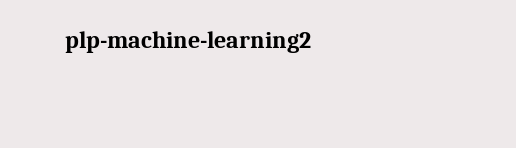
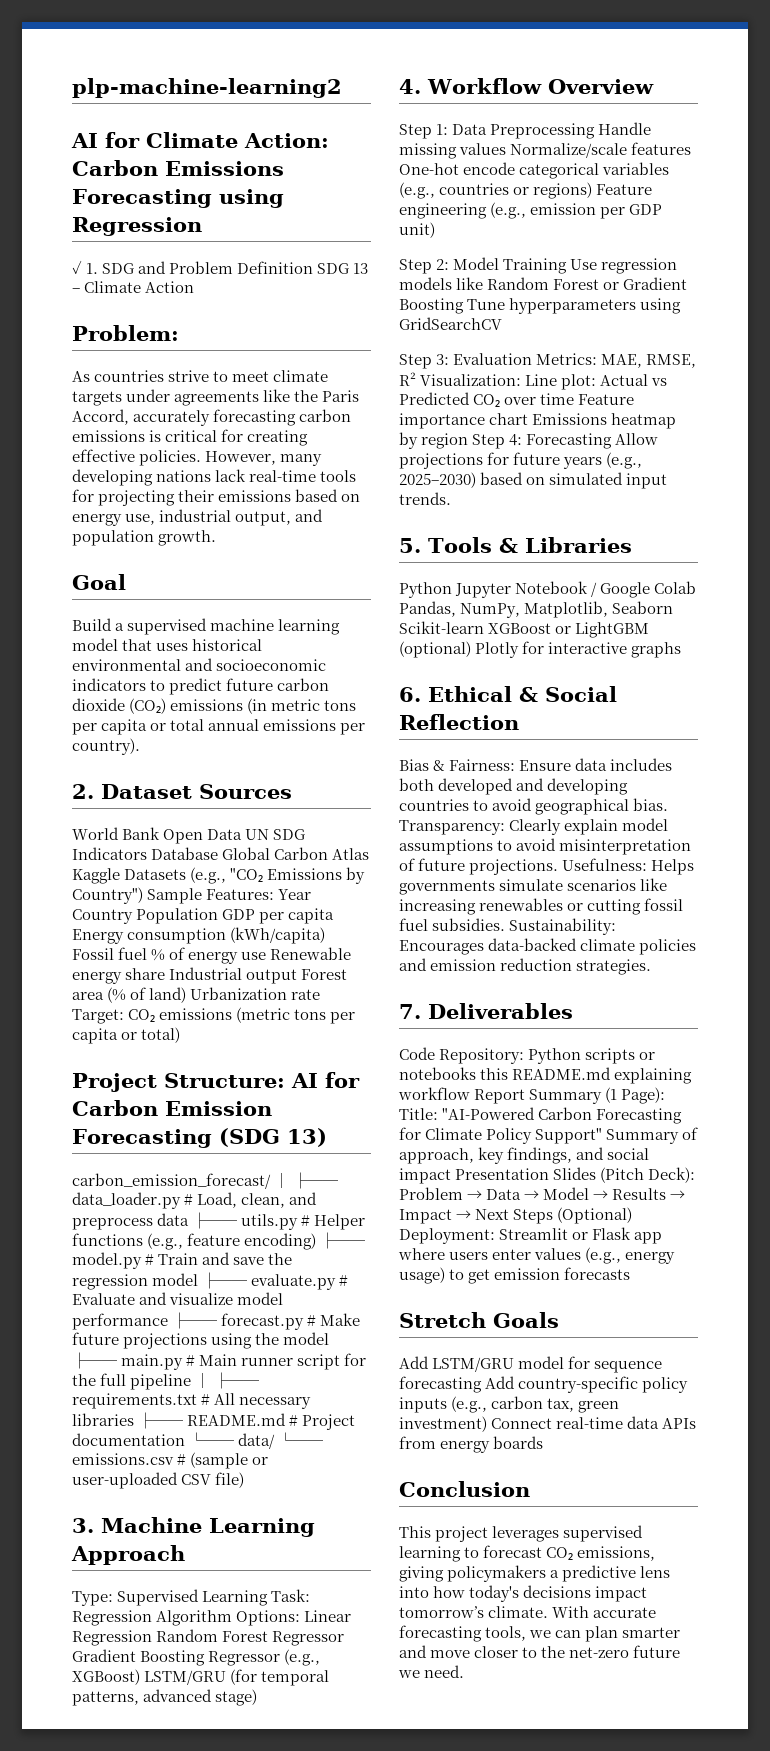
(311, 42) none -> [71,132,329,148] [72,160,284,176] [72,189,284,208] [72,217,202,236] [72,260,369,274] [72,281,195,293] [72,325,179,341] [72,370,329,382] [72,389,360,406] [72,409,352,426] [72,429,309,446] [72,449,323,466] [72,469,357,486] [72,489,361,506] [72,509,324,526] [72,530,217,546] [72,574,126,590] [72,618,341,635] [72,638,263,651] [72,658,327,671] [72,678,330,695] [72,698,357,714] [72,719,366,735] [72,738,140,755] [72,784,292,799] [72,827,306,844] [72,847,370,860] [72,867,366,884] [72,887,312,904] [72,908,335,924] [72,927,326,944] [72,947,352,964] [72,967,348,984] [72,987,321,1003] [72,1007,356,1024] [72,1027,181,1044] [72,1072,360,1092] [72,1100,272,1116] [72,1128,327,1148] [72,1172,339,1189] [72,1192,318,1209] [72,1212,366,1230] [72,1232,366,1250] [72,1252,293,1269] [72,1272,349,1290] [72,1292,284,1305] [72,1312,361,1330] [72,1332,330,1349] [72,1352,367,1370] [72,1372,260,1390] [72,1393,312,1409] [72,1412,356,1430] [72,1432,324,1449] [72,1452,269,1469] [72,1472,245,1489] [72,1517,315,1537] [71,1545,185,1565] [72,1589,311,1606] [72,1610,352,1626] [72,1629,345,1646] [72,1649,321,1666] [72,1669,330,1686] [72,1689,258,1706] [399,78,654,94] [399,122,652,139] [399,142,692,159] [399,162,670,179] [399,182,653,199] [399,202,663,219] [399,222,435,238] [399,257,678,274] [399,277,688,290] [399,298,682,314] [399,317,502,330] [399,353,697,369] [399,372,668,390] [399,392,635,407] [399,413,677,429] [399,432,659,449] [399,452,643,469] [399,472,668,489] [399,492,451,505] [399,537,632,553] [399,581,697,598] [399,601,674,618] [399,621,650,638] [399,641,682,658] [399,686,617,702] [399,714,519,730] [399,758,673,771] [399,778,629,795] [399,798,669,815] [399,818,669,835] [399,838,692,855] [399,858,695,875] [399,878,668,895] [399,898,684,915] [399,918,617,935] [399,938,697,955] [399,958,652,975] [399,1003,573,1019] [399,1047,656,1064] [399,1067,693,1084] [398,1087,666,1104] [399,1107,683,1124] [399,1127,699,1144] [399,1147,650,1164] [399,1167,696,1184] [399,1187,686,1200] [399,1207,633,1224] [399,1227,663,1244] [398,1247,676,1264] [399,1267,631,1284] [399,1312,559,1328] [399,1356,663,1373] [399,1376,689,1393] [399,1396,620,1413] [399,1416,697,1432] [399,1436,544,1453] [399,1481,530,1497] [399,1525,644,1542] [399,1545,656,1562] [399,1565,671,1582] [399,1585,648,1602] [399,1606,657,1618] [399,1625,681,1642] [399,1645,681,1658] [398,1665,465,1678] // AI for Climate Action: Carbon Emissions Forecasting using Regression // ✓ 1. SDG and Problem Definition SDG 13 – Climate Action // Problem: // As countries strive to meet climate targets under agreements like the Paris Accord, accurately forecasting carbon emissions is critical for creating effective policies. However, many developing nations lack real-time tools for projecting their emissions based on energy use, industrial output, and population growth. // Goal // Build a supervised machine learning model that uses historical environmental and socioeconomic indicators to predict future carbon dioxide (CO₂) emissions (in metric tons per capita or total annual emissions per country). // 2. Dataset Sources // World Bank Open Data UN SDG Indicators Database Global Carbon Atlas Kaggle Datasets (e.g., "CO₂ Emissions by Country") Sample Features: Year Country Population GDP per capita Energy consumption (kWh/capita) Fossil fuel % of energy use Renewable energy share Industrial output Forest area (% of land) Urbanization rate Target: CO₂ emissions (metric tons per capita or total) // Project Structure: AI for Carbon Emission Forecasting (SDG 13) // carbon_emission_forecast/ │ ├── data_loader.py # Load, clean, and preprocess data ├── utils.py # Helper functions (e.g., feature encoding) ├── model.py # Train and save the regression model ├── evaluate.py # Evaluate and visualize model performance ├── forecast.py # Make future projections using the model ├── main.py # Main runner script for the full pipeline │ ├── requirements.txt # All necessary libraries ├── README.md # Project documentation └── data/ └── emissions.csv # (sample or user-uploaded CSV file) // 3. Machine Learning Approach // Type: Supervised Learning Task: Regression Algorithm Options: Linear Regression Random Forest Regressor Gradient Boosting Regressor (e.g., XGBoost) LSTM/GRU (for temporal patterns, advanced stage) // 4. Workflow Overview // Step 1: Data Preprocessing Handle missing values Normalize/scale features One-hot encode categorical variables (e.g., countries or regions) Feature engineering (e.g., emission per GDP unit) // Step 2: Model Training Use regression models like Random Forest or Gradient Boosting Tune hyperparameters using GridSearchCV // Step 3: Evaluation Metrics: MAE, RMSE, R² Visualization: Line plot: Actual vs Predicted CO₂ over time Feature importance chart Emissions heatmap by region Step 4: Forecasting Allow projections for future years (e.g., 2025–2030) based on simulated input trends. // 5. Tools & Libraries // Python Jupyter Notebook / Google Colab Pandas, NumPy, Matplotlib, Seaborn Scikit-learn XGBoost or LightGBM (optional) Plotly for interactive graphs // 6. Ethical & Social Reflection // Bias & Fairness: Ensure data includes both developed and developing countries to avoid geographical bias. Transparency: Clearly explain model assumptions to avoid misinterpretation of future projections. Usefulness: Helps governments simulate scenarios like increasing renewables or cutting fossil fuel subsidies. Sustainability: Encourages data-backed climate policies and emission reduction strategies. // 7. Deliverables // Code Repository: Python scripts or notebooks this README.md explaining workflow Report Summary (1 Page): Title: "AI-Powered Carbon Forecasting for Climate Policy Support" Summary of approach, key findings, and social impact Presentation Slides (Pitch Deck): Problem → Data → Model → Results → Impact → Next Steps (Optional) Deployment: Streamlit or Flask app where users enter values (e.g., energy usage) to get emission forecasts // Stretch Goals // Add LSTM/GRU model for sequence forecasting Add country-specific policy inputs (e.g., carbon tax, green investment) Connect real-time data APIs from energy boards // Conclusion // This project leverages supervised learning to forecast CO₂ emissions, giving policymakers a predictive lens into how today's decisions impact tomorrow’s climate. With accurate forecasting tools, we can plan smarter and move closer to the net-zero future we need.

